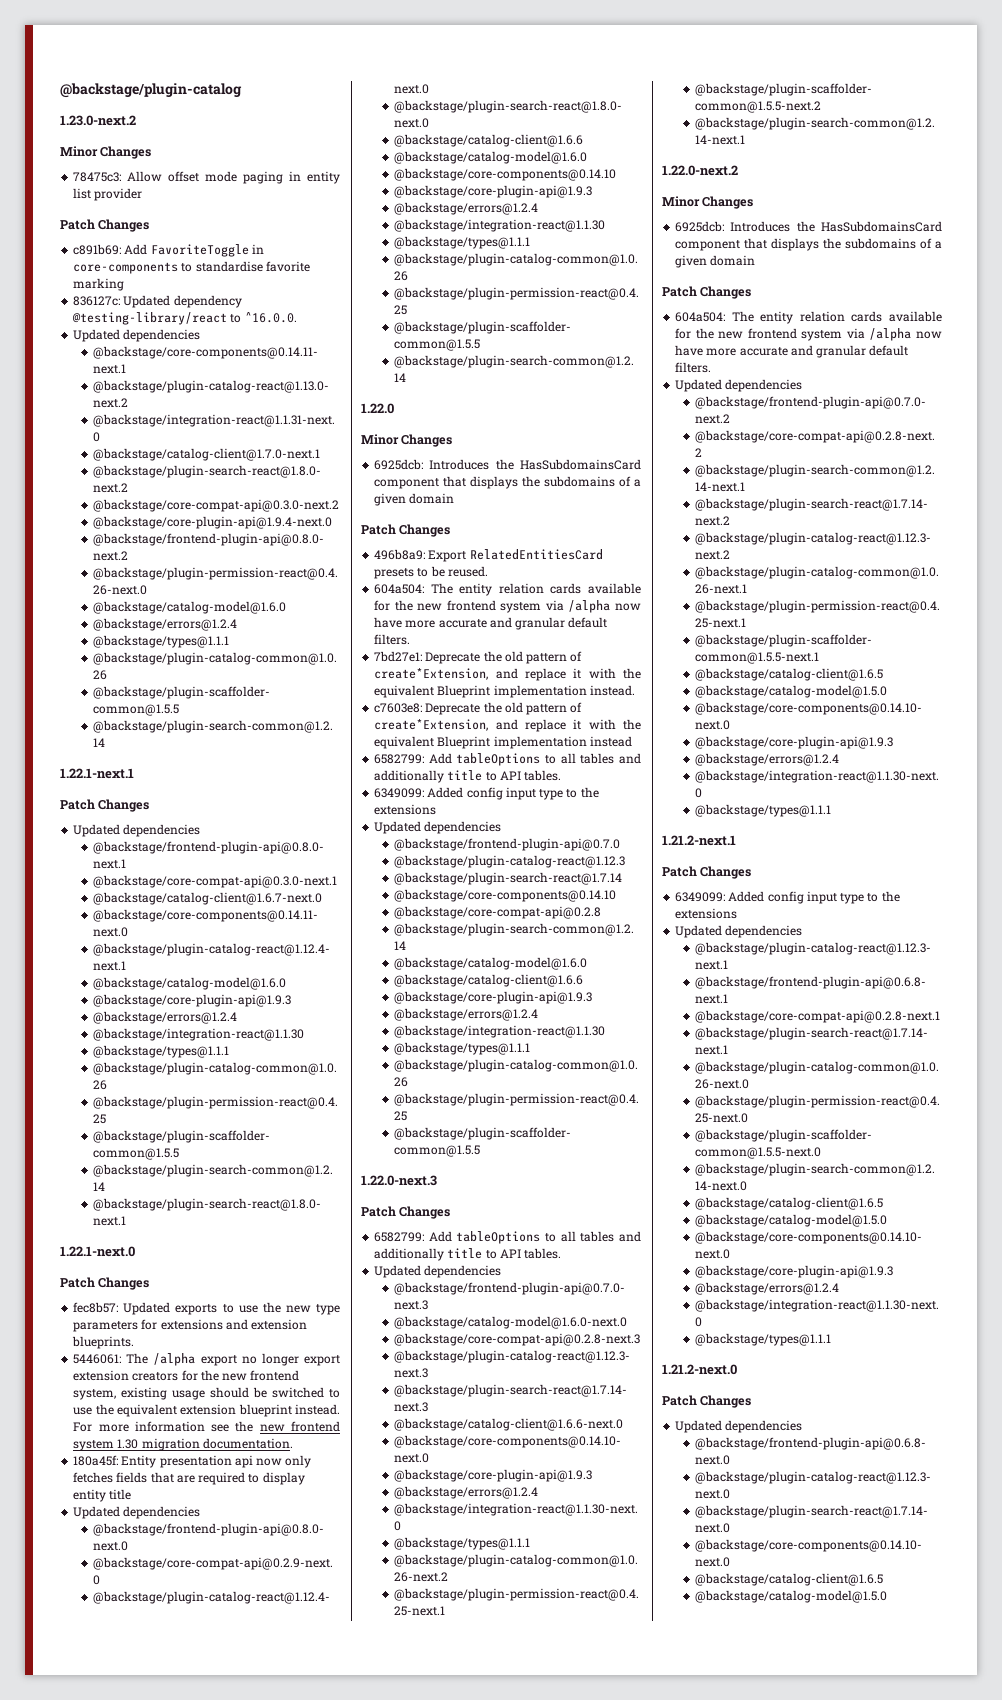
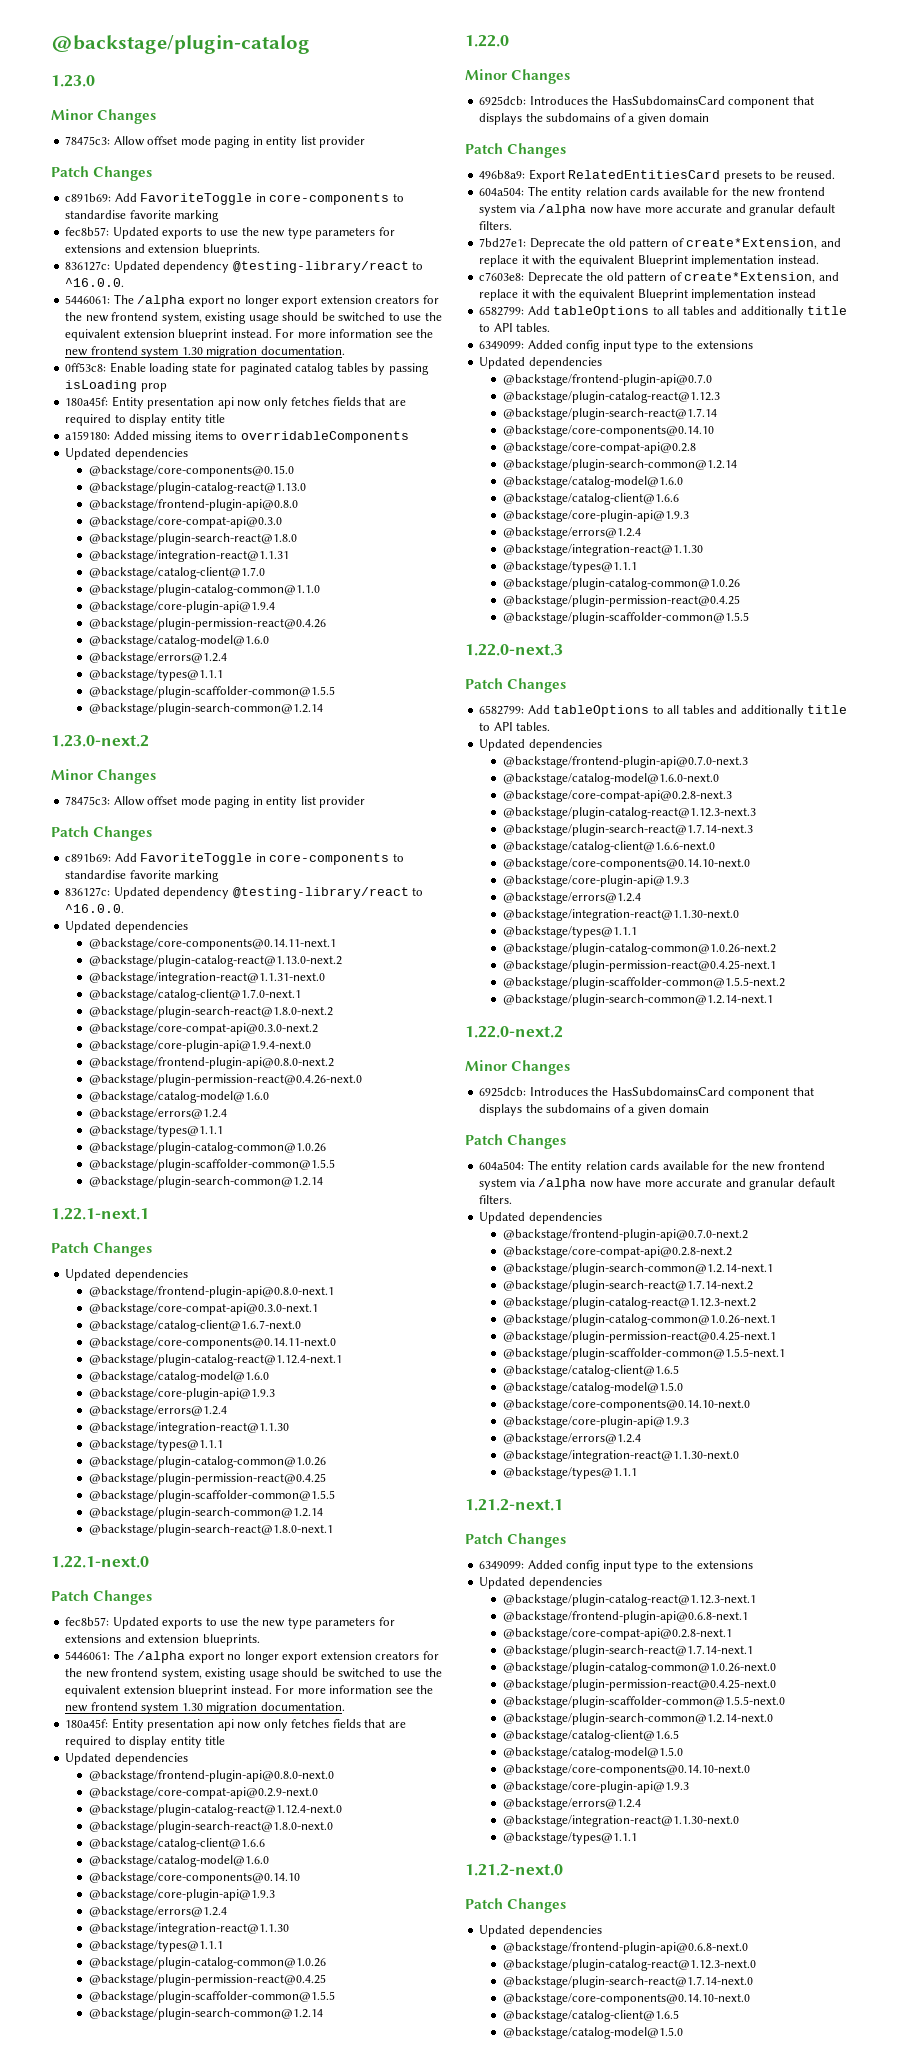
(242, 90) none -> [51,75,95,87] [51,109,157,124] [65,136,366,148] [51,166,153,181] [65,193,404,205] [65,210,220,222] [65,227,395,239] [65,244,260,256] [65,261,424,273] [65,278,125,287] [65,294,439,307] [65,312,442,324] [65,328,434,341] [65,346,345,358] [65,362,429,375] [65,380,167,392] [65,396,406,409] [65,414,226,426] [65,431,409,443] [65,448,188,460] [88,465,294,477] [88,482,306,494] [88,499,298,511] [88,516,282,528] [88,533,297,545] [88,550,289,562] [88,567,265,579] [88,584,320,596] [88,601,275,613] [88,618,326,630] [88,635,269,647] [88,652,227,664] [88,669,223,681] [88,686,335,698] [88,703,323,715] // 1.23.0 // Minor Changes // 78475c3: Allow offset mode paging in entity list provider // Patch Changes // c891b69: Add FavoriteToggle in core-components to standardise favorite marking // fec8b57: Updated exports to use the new type parameters for extensions and extension blueprints. // 836127c: Updated dependency @testing-library/react to ^16.0.0. // 5446061: The /alpha export no longer export extension creators for the new frontend system, existing usage should be switched to use the equivalent extension blueprint instead. For more information see the new frontend system 1.30 migration documentation. // 0ff53c8: Enable loading state for paginated catalog tables by passing isLoading prop // 180a45f: Entity presentation api now only fetches fields that are required to display entity title // a159180: Added missing items to overridableComponents // Updated dependencies // @backstage/core-components@0.15.0 // @backstage/plugin-catalog-react@1.13.0 // @backstage/frontend-plugin-api@0.8.0 // @backstage/core-compat-api@0.3.0 // @backstage/plugin-search-react@1.8.0 // @backstage/integration-react@1.1.31 // @backstage/catalog-client@1.7.0 // @backstage/plugin-catalog-common@1.1.0 // @backstage/core-plugin-api@1.9.4 // @backstage/plugin-permission-react@0.4.26 // @backstage/catalog-model@1.6.0 // @backstage/errors@1.2.4 // @backstage/types@1.1.1 // @backstage/plugin-scaffolder-common@1.5.5 // @backstage/plugin-search-common@1.2.14

